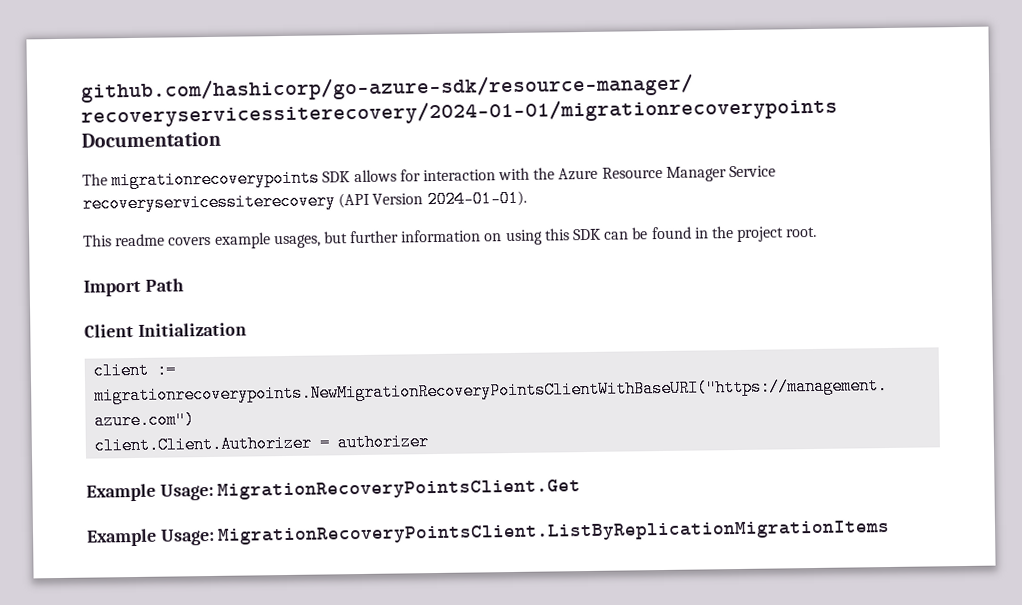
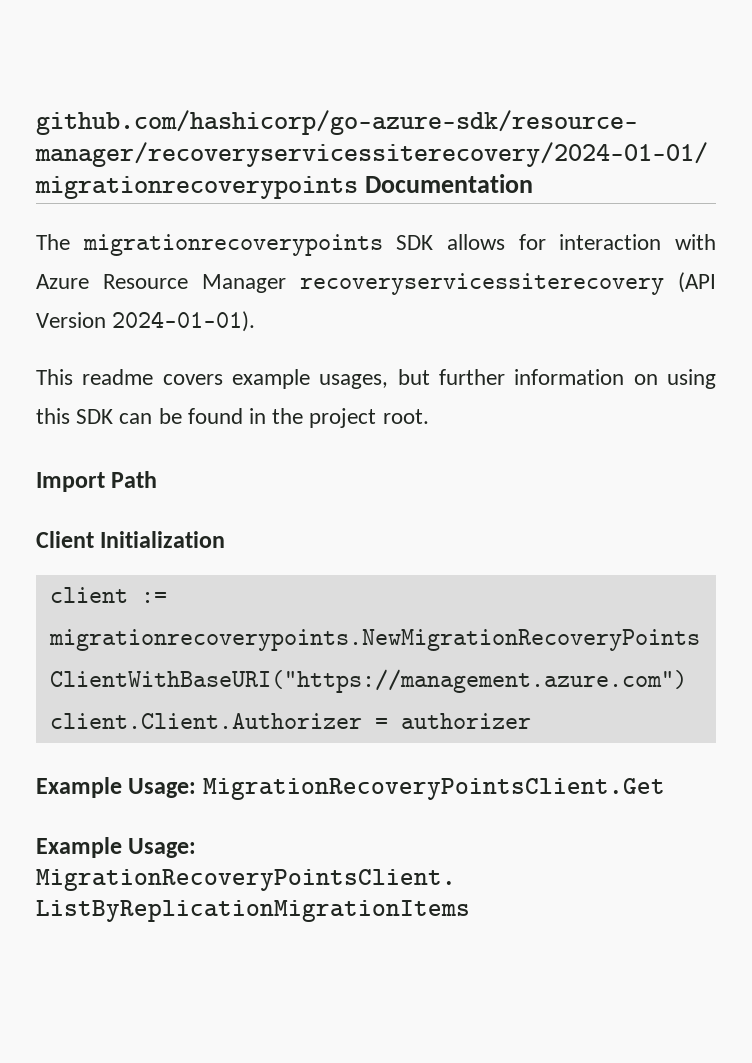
[533,167,556,180] the -> (716, 242) none
[729,165,777,178] Service -> (286, 283) none

